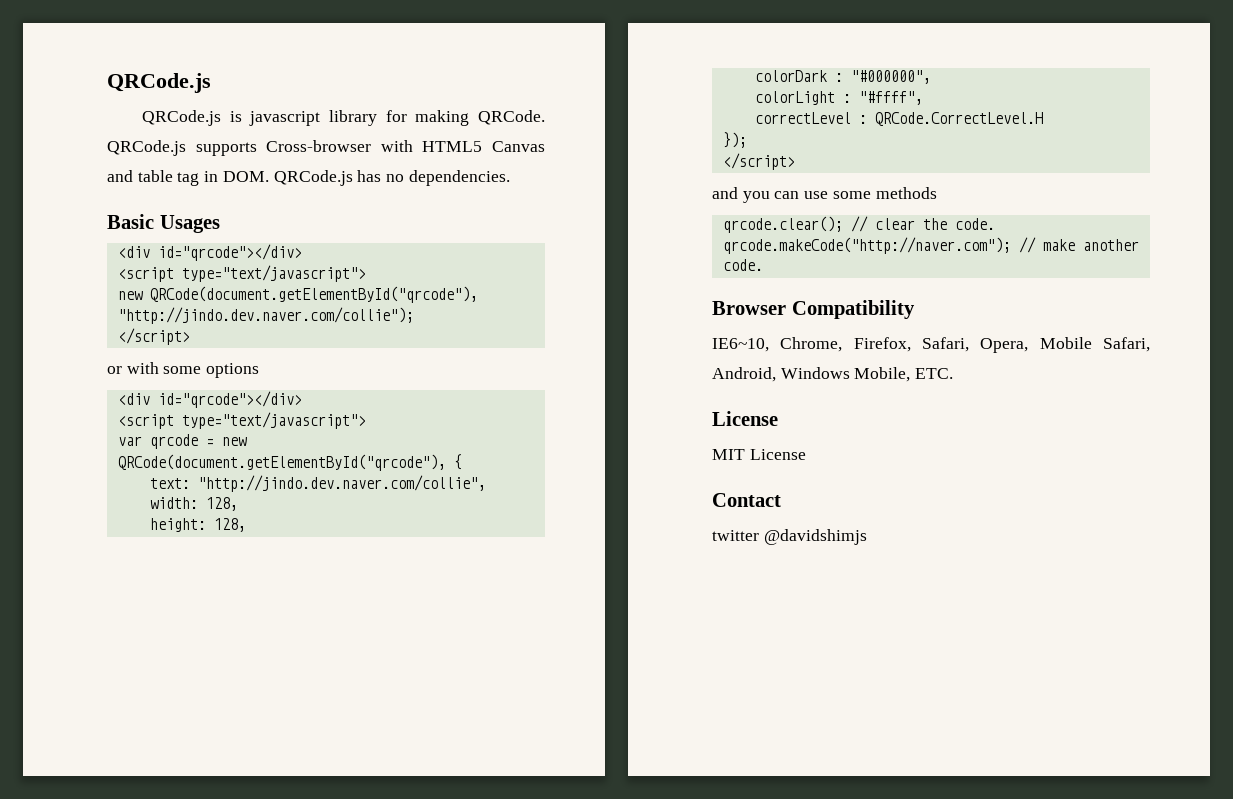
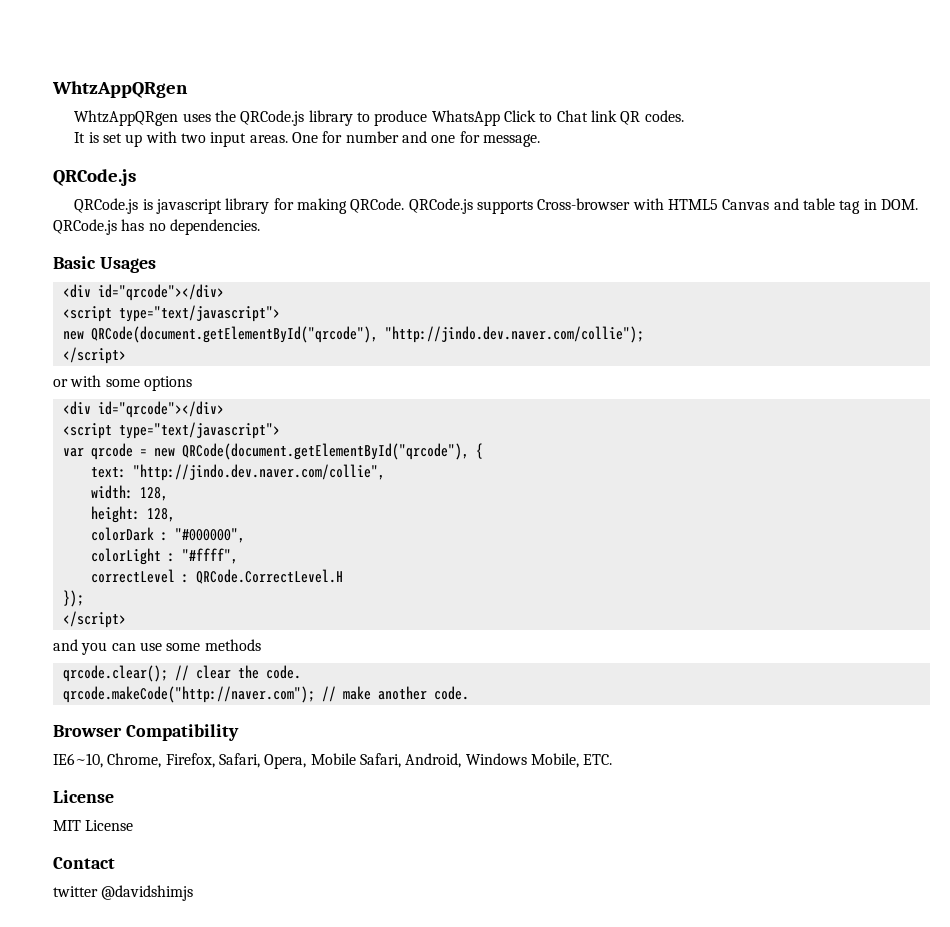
(107, 83) none -> [52,81,188,98] [74,110,684,126] [74,131,540,147] WhtzAppQRgen // WhtzAppQRgen uses the QRCode.js library to produce WhatsApp Click to Chat link QR codes. // It is set up with two input areas. One for number and one for message. //

